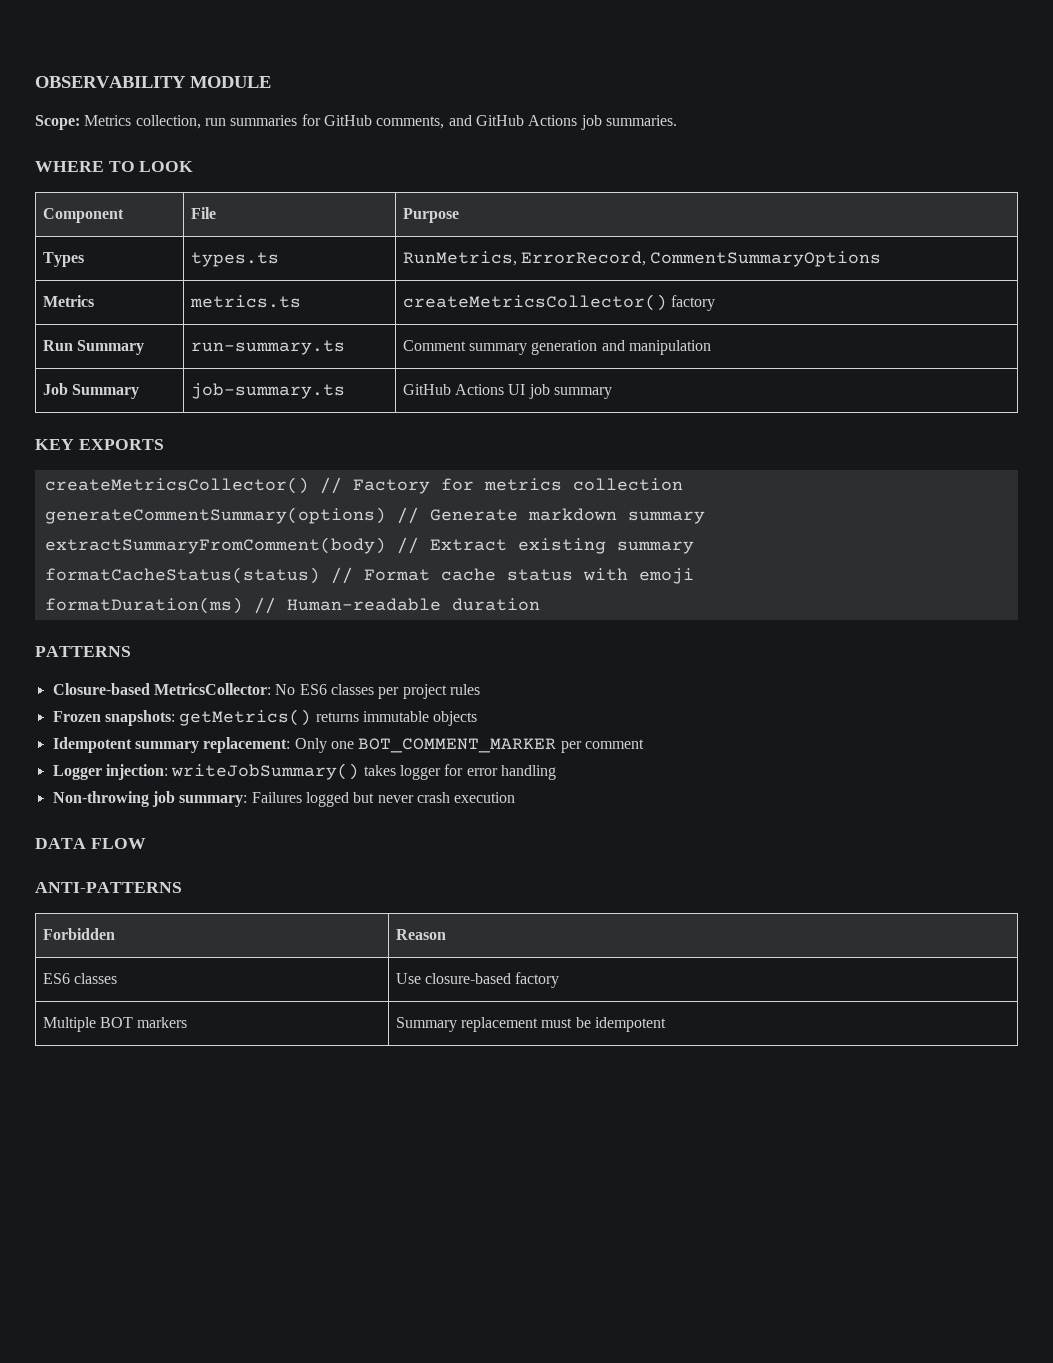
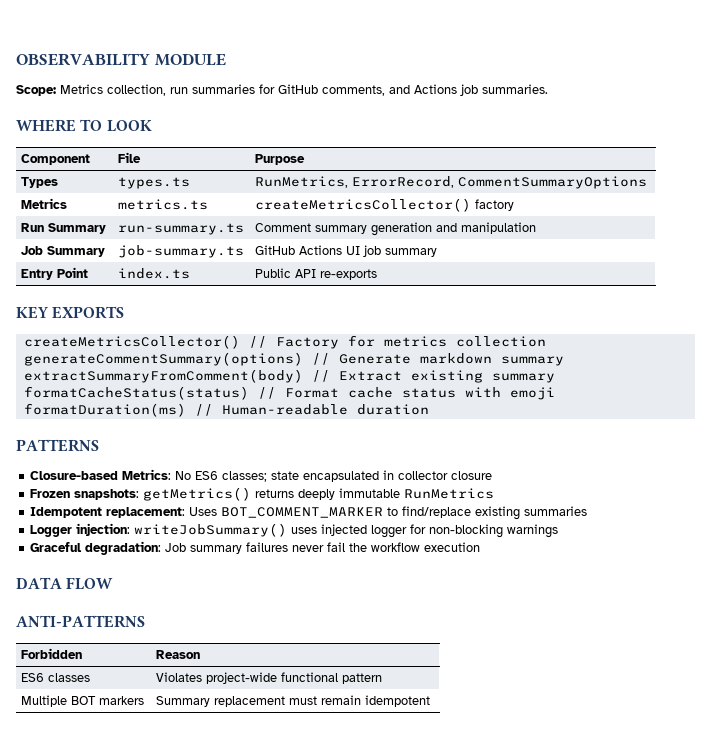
[475,115,524,126] GitHub -> (410, 89) none
(612, 393) none -> [21,267,89,280] [118,268,191,279] [255,268,378,280] // Entry Point | index.ts | Public API re-exports
[153,683,271,695] MetricsCollector: -> [122,469,172,480] Metrics:
[330,684,480,699] [52,709,478,726] [52,737,644,753] [52,763,556,780] [52,791,450,807] classes per project rules // Frozen snapshots: getMetrics() returns immutable objects // Idempotent summary replacement: Only one BOT_COMMENT_MARKER per comment // Logger injection: writeJobSummary() takes logger for error handling // Non-throwing job summary: Failures logged but never crash -> [222,470,493,482] [30,487,495,501] [30,506,588,520] [30,523,559,538] [30,541,421,555] classes; state encapsulated in collector closure // Frozen snapshots: getMetrics() returns deeply immutable RunMetrics // Idempotent replacement: Uses BOT_COMMENT_MARKER to find/replace existing summaries // Logger injection: writeJobSummary() uses injected logger for non-blocking warnings // Graceful degradation: Job summary failures never fail the workflow
[395,972,560,988] Use closure-based factory -> [156,672,383,684] Violates project-wide functional pattern
[575,1017,591,1028] be -> [321,695,362,705] remain

